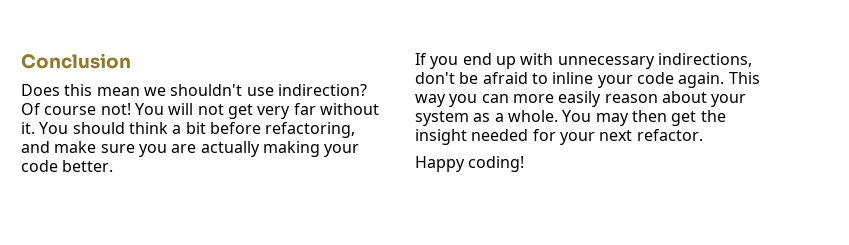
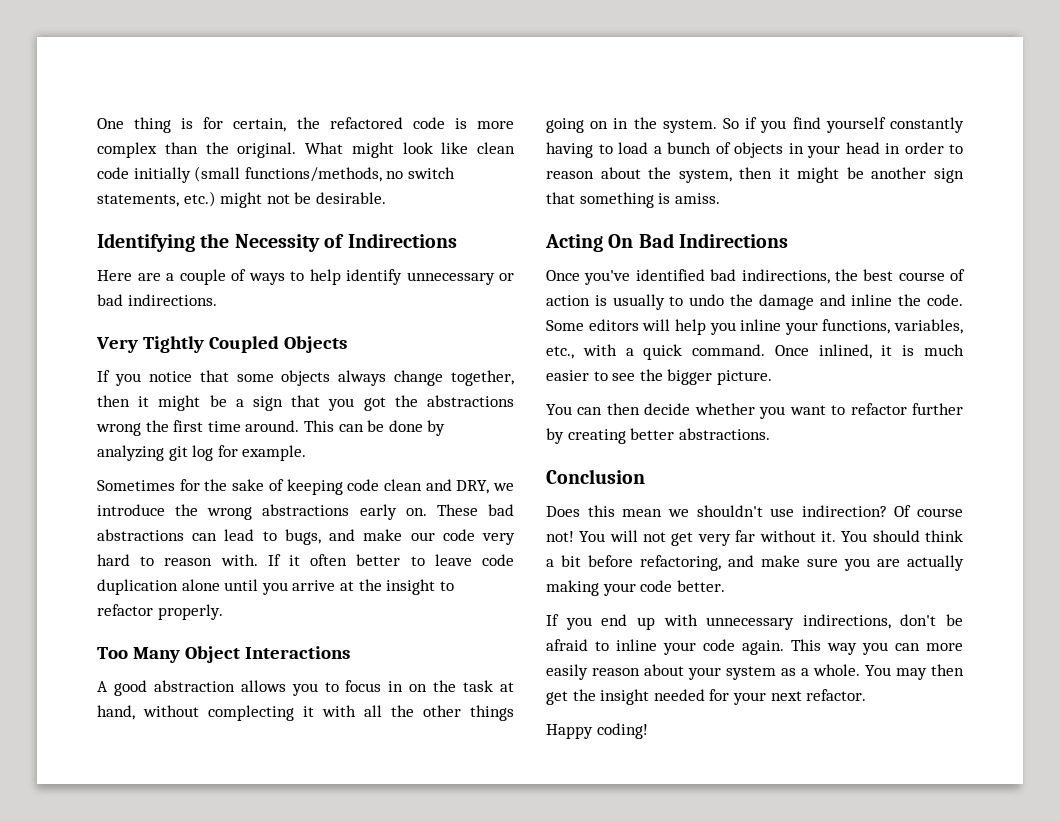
(21, 61) none -> [97,117,514,133] [97,142,515,158] [97,166,455,183] [97,191,386,208] [97,233,457,252] [97,269,514,285] [97,294,217,306] [96,336,347,353] [97,370,514,386] [97,395,514,411] [96,420,446,436] [97,445,307,461] [97,479,514,495] [97,504,514,520] [97,529,515,545] [97,554,514,566] [97,579,454,595] [97,604,223,620] [97,646,350,663] [97,680,515,696] [97,705,514,721] [546,117,964,133] [546,142,963,158] [546,167,964,183] [546,192,720,208] [545,233,789,252] [546,269,965,285] [546,294,963,310] [546,319,963,335] [546,344,964,360] [546,369,772,385] [546,403,963,419] [546,428,770,444] One thing is for certain, the refactored code is more complex than the original. What might look like clean code initially (small functions/methods, no switch statements, etc.) might not be desirable. // Identifying the Necessity of Indirections // Here are a couple of ways to help identify unnecessary or bad indirections. // Very Tightly Coupled Objects // If you notice that some objects always change together, then it might be a sign that you got the abstractions wrong the first time around. This can be done by analyzing git log for example. // Sometimes for the sake of keeping code clean and DRY, we introduce the wrong abstractions early on. These bad abstractions can lead to bugs, and make our code very hard to reason with. If it often better to leave code duplication alone until you arrive at the insight to refactor properly. // Too Many Object Interactions // A good abstraction allows you to focus in on the task at hand, without complecting it with all the other things going on in the system. So if you find yourself constantly having to load a bunch of objects in your head in order to reason about the system, then it might be another sign that something is amiss. // Acting On Bad Indirections // Once you've identified bad indirections, the best course of action is usually to undo the damage and inline the code. Some editors will help you inline your functions, variables, etc., with a quick command. Once inlined, it is much easier to see the bigger picture. // You can then decide whether you want to refactor further by creating better abstractions. //

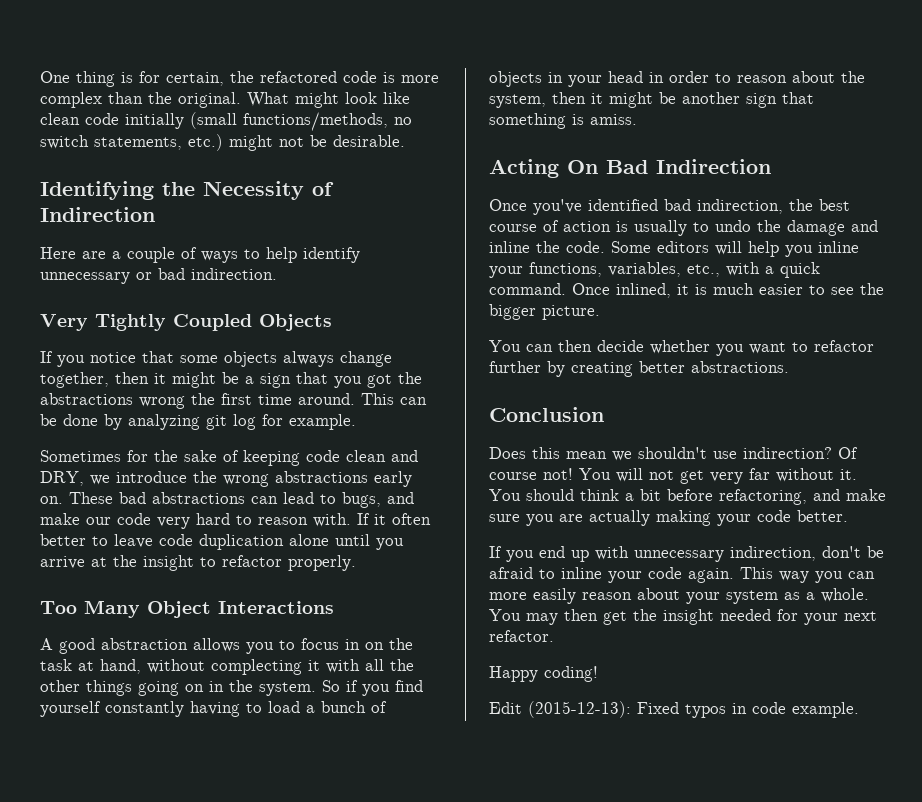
[347,233,457,248] Indirections -> [40,207,155,222] Indirection
[127,294,217,306] indirections. -> [191,268,277,280] indirection.
[679,233,789,248] Indirections -> [656,159,771,174] Indirection
[741,269,830,284] indirections, -> [697,199,783,214] indirection,
[802,614,891,629] indirections, -> [730,546,816,561] indirection,
(648, 731) none -> [489,701,859,718] // Edit (2015-12-13): Fixed typos in code example.

